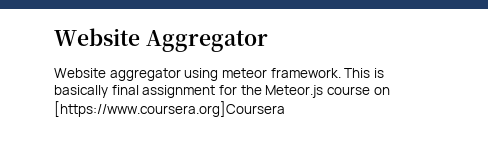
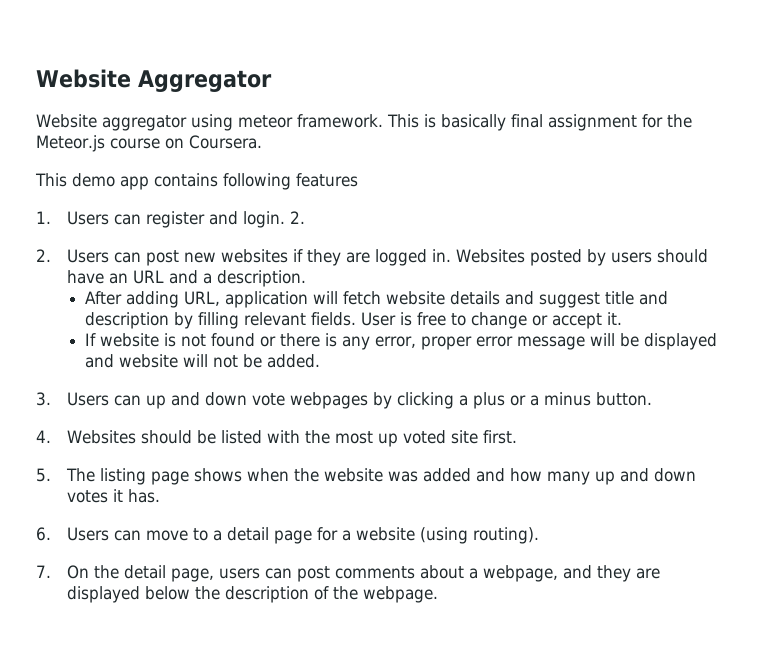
[54,101,285,117] [https://www.coursera.org]Coursera -> [188,135,262,149] [35,173,358,190] [36,211,306,228] [36,249,709,266] [67,270,307,287] [85,291,669,308] [85,312,623,329] [85,333,718,350] [85,354,321,368] [36,392,653,409] [36,430,518,447] [36,468,697,485] [67,489,161,503] [36,527,540,544] [36,565,661,582] [67,586,439,603] Coursera. // This demo app contains following features // 1. Users can register and login. 2. // 2. Users can post new websites if they are logged in. Websites posted by users should have an URL and a description. // After adding URL, application will fetch website details and suggest title and description by filling relevant fields. User is free to change or accept it. // If website is not found or there is any error, proper error message will be displayed and website will not be added. // 3. Users can up and down vote webpages by clicking a plus or a minus button. // 4. Websites should be listed with the most up voted site first. // 5. The listing page shows when the website was added and how many up and down votes it has. // 6. Users can move to a detail page for a website (using routing). // 7. On the detail page, users can post comments about a webpage, and they are displayed below the description of the webpage.

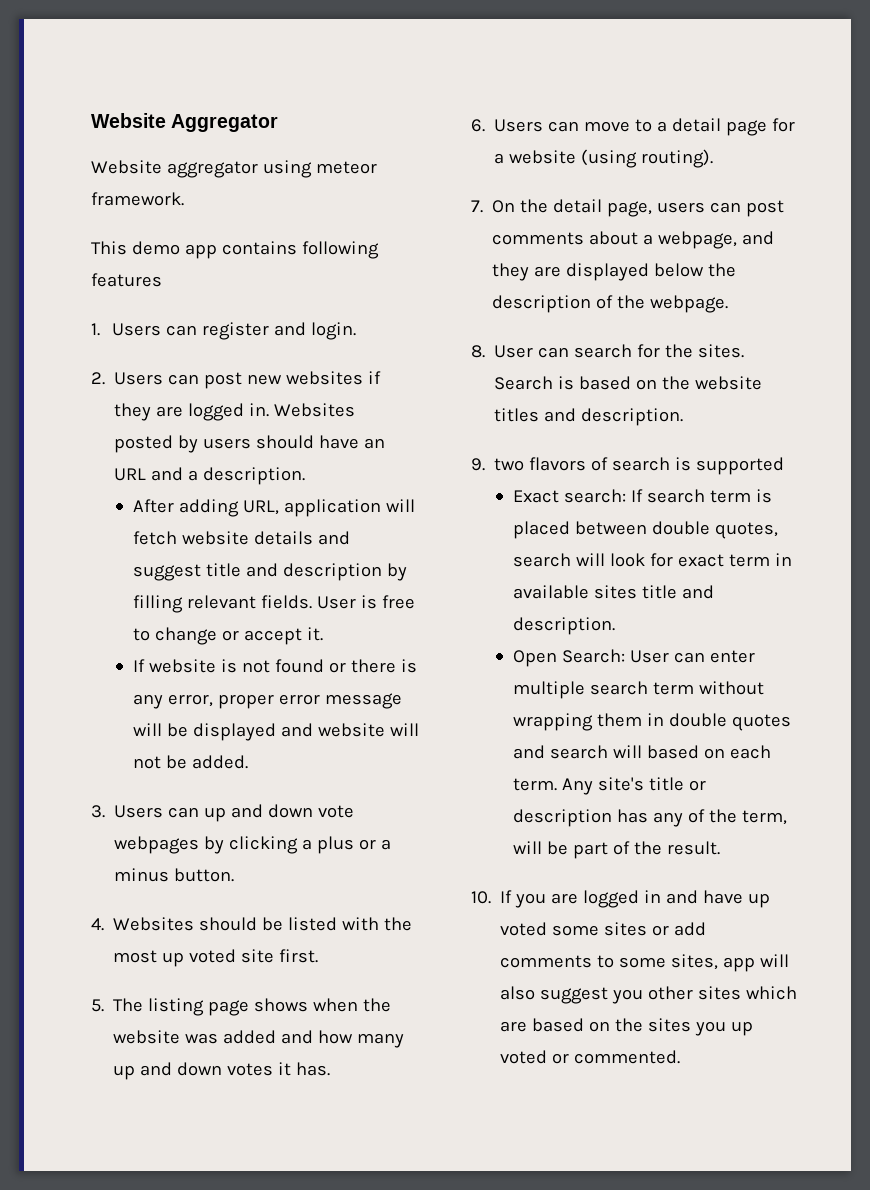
[386,114,692,131] [36,135,262,152] This is basically final assignment for the Meteor.js course on Coursera. -> (184, 199) none
[290,211,306,224] 2. -> (357, 331) none
(439, 594) none -> [471,344,745,358] [494,376,763,390] [494,408,684,426] [471,457,785,475] [512,489,772,503] [512,521,778,539] [512,553,792,567] [512,585,714,599] [512,617,615,635] [512,649,755,667] [512,681,764,699] [512,713,791,731] [512,745,771,759] [512,777,706,795] [512,809,787,827] [512,841,720,859] [471,890,771,908] [500,922,707,936] [500,954,790,972] [500,986,798,1004] [500,1018,754,1036] [500,1050,681,1064] // 8. User can search for the sites. Search is based on the website titles and description. // 9. two flavors of search is supported // Exact search: If search term is placed between double quotes, search will look for exact term in available sites title and description. // Open Search: User can enter multiple search term without wrapping them in double quotes and search will based on each term. Any site's title or description has any of the term, will be part of the result. // 10. If you are logged in and have up voted some sites or add comments to some sites, app will also suggest you other sites which are based on the sites you up voted or commented.

